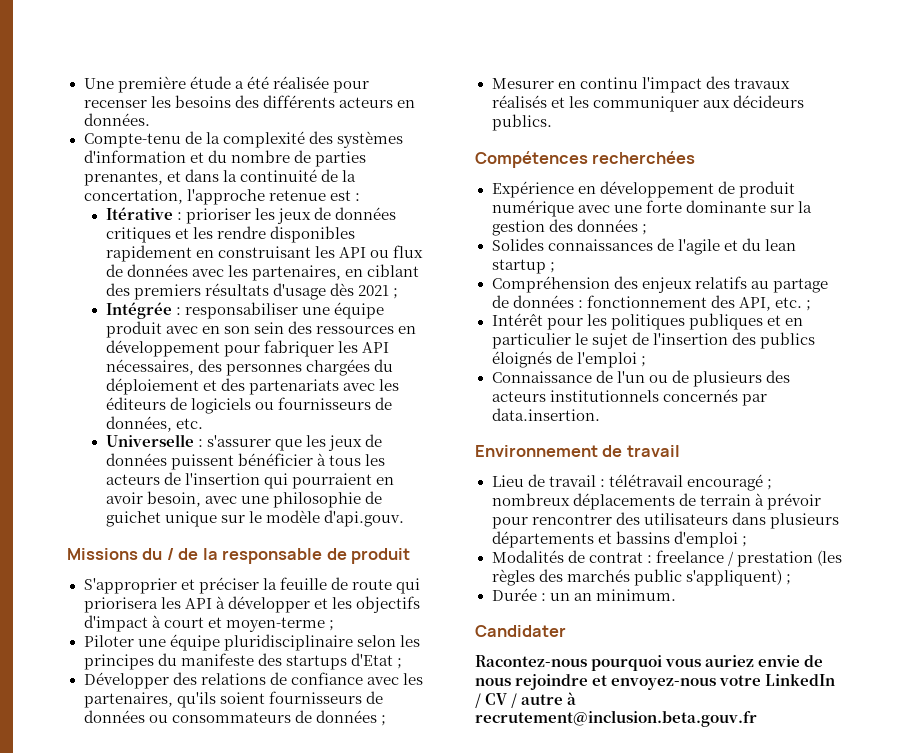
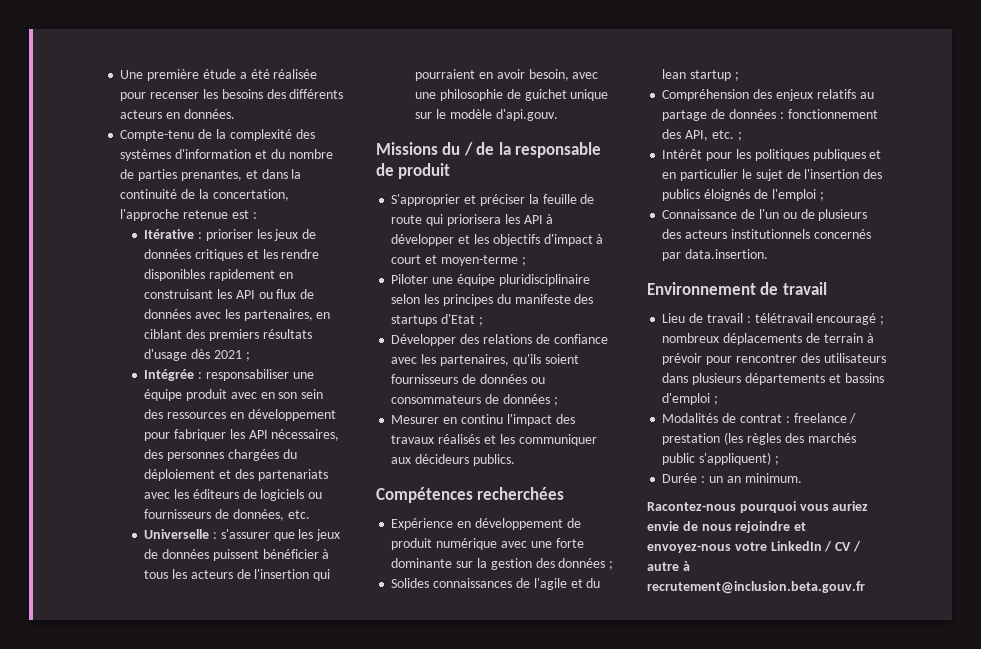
[475,625,566,637] // Candidater -> (802, 478) none

